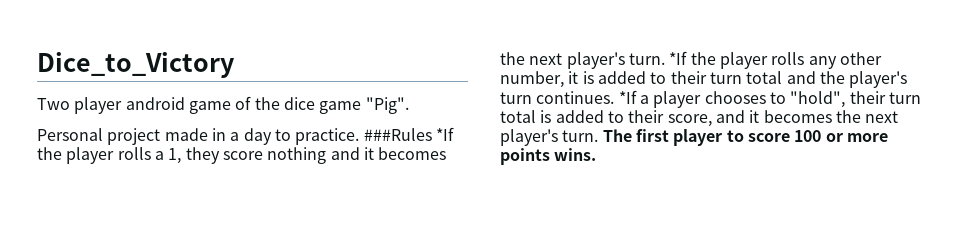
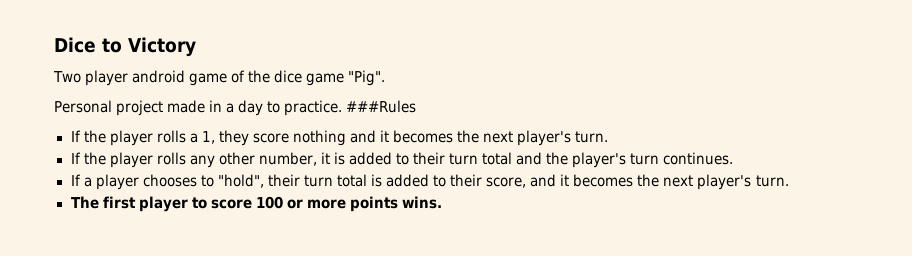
[37,52,235,78] Dice_to_Victory -> [54,37,196,57] Dice to Victory
[435,127,454,141] *If -> [70,130,81,142] // If
[669,51,688,65] *If -> [70,152,81,164] // If
[618,90,637,104] *If -> [70,174,81,186] // If
(599, 136) none -> (789, 181) //

